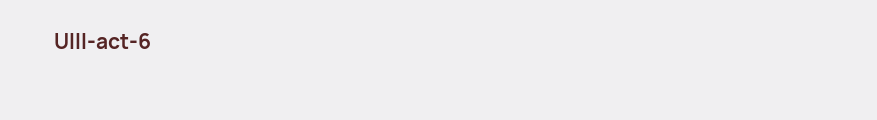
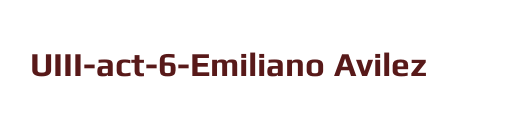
[54,33,151,49] UIII-act-6 -> [30,52,428,77] UIII-act-6-Emiliano Avilez

